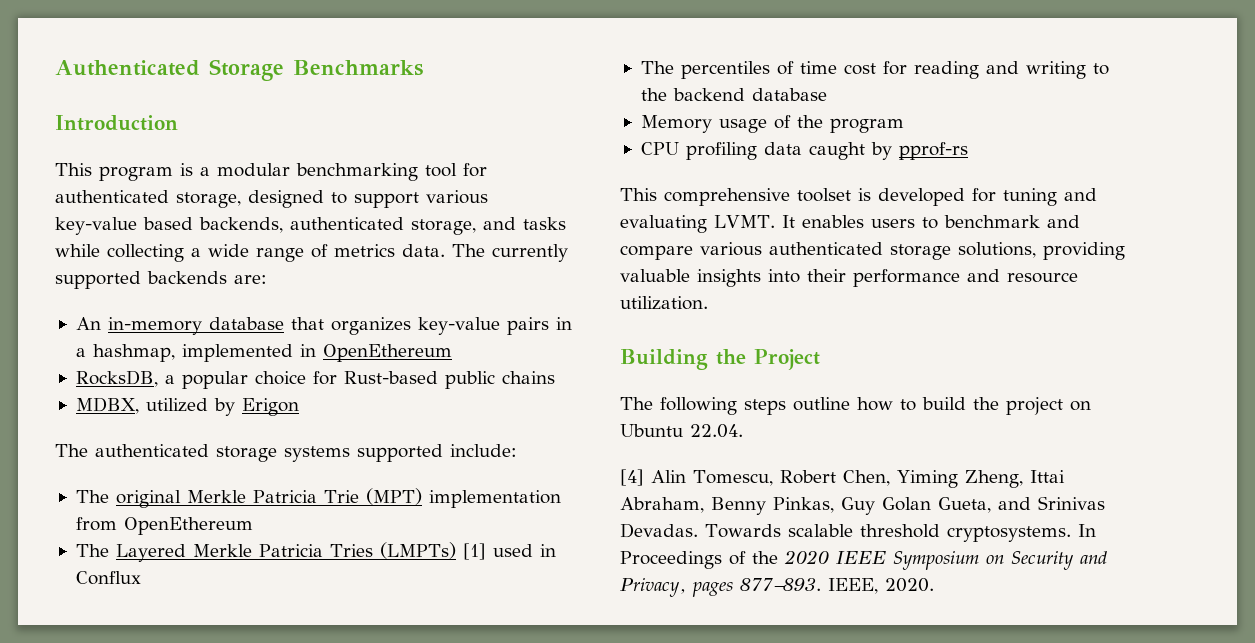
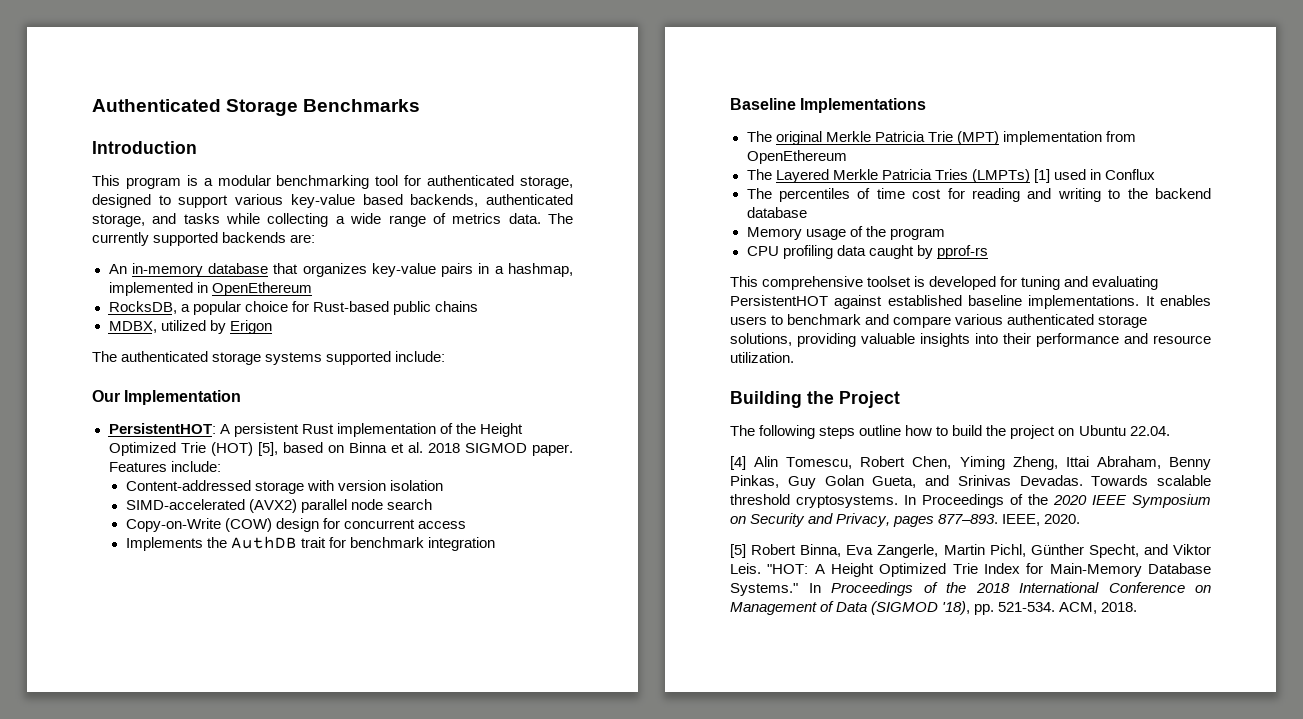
(517, 450) none -> [92,390,242,405] [108,423,523,437] [108,442,573,456] [108,461,221,472] [125,480,443,494] [125,499,432,513] [125,518,467,532] [125,536,496,551] [730,98,927,113] // Our Implementation // PersistentHOT: A persistent Rust implementation of the Height Optimized Trie (HOT) [5], based on Binna et al. 2018 SIGMOD paper. Features include: // Content-addressed storage with version isolation // SIMD-accelerated (AVX2) parallel node search // Copy-on-Write (COW) design for concurrent access // Implements the AuthDB trait for benchmark integration // Baseline Implementations
[714,215,775,228] LVMT. -> [730,295,1140,309] PersistentHOT against established baseline implementations.
(934, 585) none -> [730,544,1211,558] [730,563,1211,577] [730,582,1211,596] [730,601,1138,615] // [5] Robert Binna, Eva Zangerle, Martin Pichl, Günther Specht, and Viktor Leis. "HOT: A Height Optimized Trie Index for Main-Memory Database Systems." In Proceedings of the 2018 International Conference on Management of Data (SIGMOD '18), pp. 521-534. ACM, 2018.

